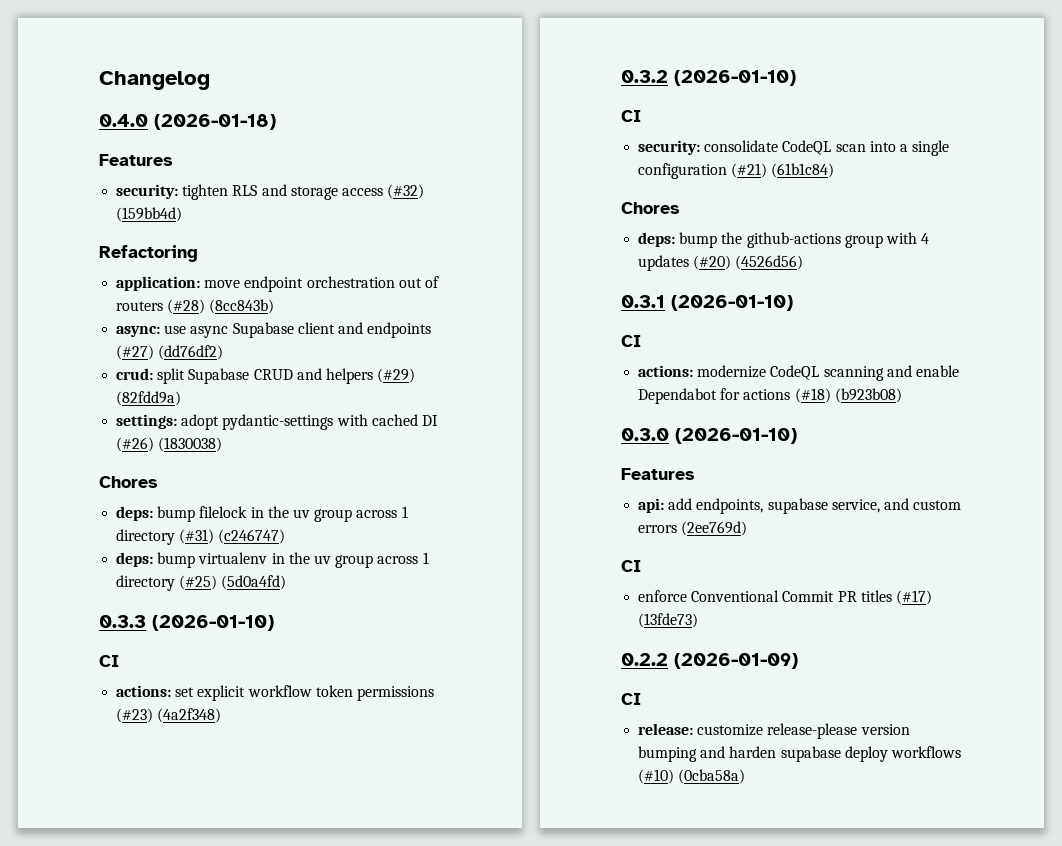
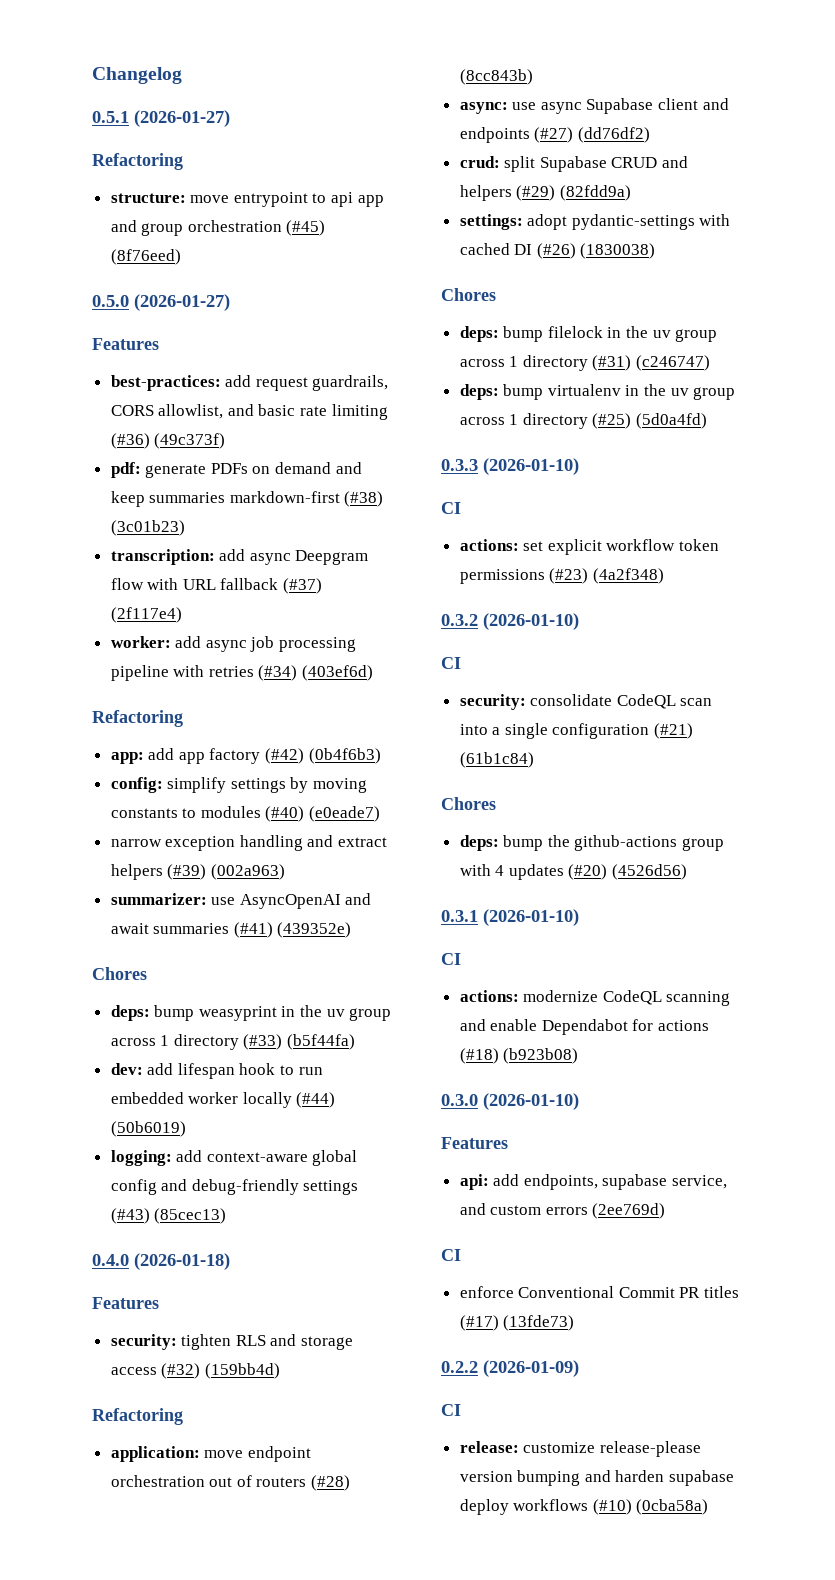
(210, 80) none -> [92,110,230,127] [92,153,183,170] [110,192,384,207] [110,220,326,236] [110,249,181,265] [92,294,230,311] [92,338,159,350] [110,375,389,391] [110,404,388,420] [110,433,226,449] [110,462,362,478] [110,491,384,507] [110,520,185,536] [110,549,369,565] [110,578,323,594] [110,607,182,623] [110,636,357,652] [110,665,374,681] [92,710,183,727] [110,748,381,764] [110,777,368,793] [110,806,381,822] [110,835,388,851] [110,864,285,880] [110,893,372,909] [110,922,352,938] [92,967,147,980] [110,1005,392,1021] [110,1034,356,1050] [110,1063,323,1079] [110,1092,336,1108] [110,1121,186,1137] [110,1150,358,1166] [110,1179,359,1195] [110,1208,227,1224] // 0.5.1 (2026-01-27) // Refactoring // structure: move entrypoint to api app and group orchestration (#45) (8f76eed) // 0.5.0 (2026-01-27) // Features // best-practices: add request guardrails, CORS allowlist, and basic rate limiting (#36) (49c373f) // pdf: generate PDFs on demand and keep summaries markdown-first (#38) (3c01b23) // transcription: add async Deepgram flow with URL fallback (#37) (2f117e4) // worker: add async job processing pipeline with retries (#34) (403ef6d) // Refactoring // app: add app factory (#42) (0b4f6b3) // config: simplify settings by moving constants to modules (#40) (e0eade7) // narrow exception handling and extract helpers (#39) (002a963) // summarizer: use AsyncOpenAI and await summaries (#41) (439352e) // Chores // deps: bump weasyprint in the uv group across 1 directory (#33) (b5f44fa) // dev: add lifespan hook to run embedded worker locally (#44) (50b6019) // logging: add context-aware global config and debug-friendly settings (#43) (85cec13)

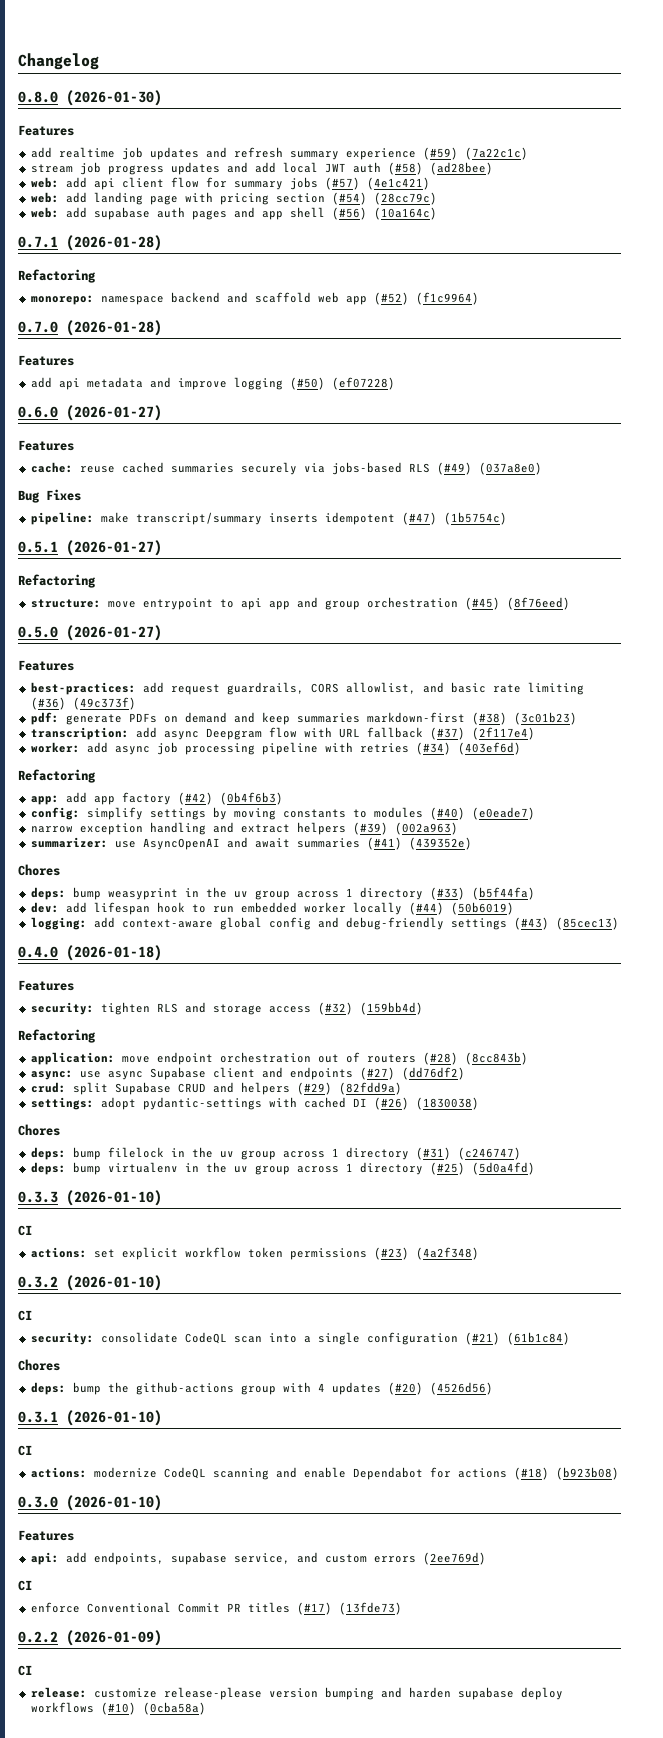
(182, 75) none -> [18,90,162,106] [18,125,74,136] [30,147,528,160] [30,162,493,175] [30,177,430,190] [30,192,437,205] [30,207,437,220] [18,235,162,251] [18,269,96,283] [30,292,479,305] [18,320,162,336] [18,355,74,366] [30,377,395,390] [18,405,162,421] [18,440,74,451] [30,462,542,475] [18,489,81,503] [30,512,507,525] // 0.8.0 (2026-01-30) // Features // add realtime job updates and refresh summary experience (#59) (7a22c1c) // stream job progress updates and add local JWT auth (#58) (ad28bee) // web: add api client flow for summary jobs (#57) (4e1c421) // web: add landing page with pricing section (#54) (28cc79c) // web: add supabase auth pages and app shell (#56) (10a164c) // 0.7.1 (2026-01-28) // Refactoring // monorepo: namespace backend and scaffold web app (#52) (f1c9964) // 0.7.0 (2026-01-28) // Features // add api metadata and improve logging (#50) (ef07228) // 0.6.0 (2026-01-27) // Features // cache: reuse cached summaries securely via jobs-based RLS (#49) (037a8e0) // Bug Fixes // pipeline: make transcript/summary inserts idempotent (#47) (1b5754c)

